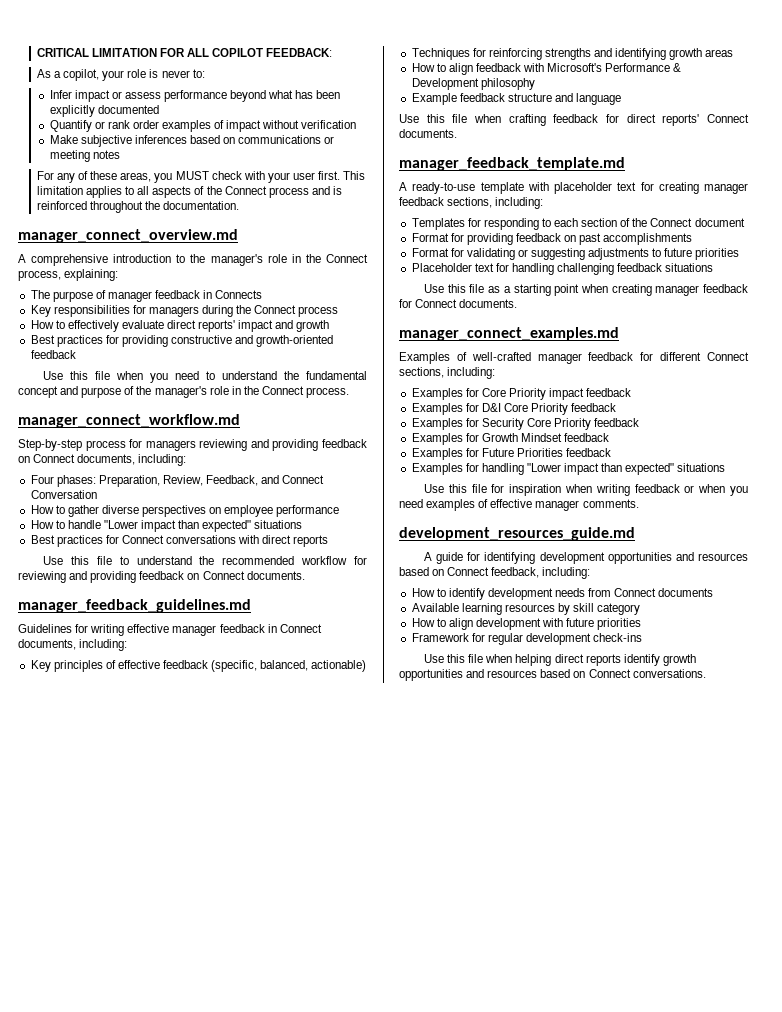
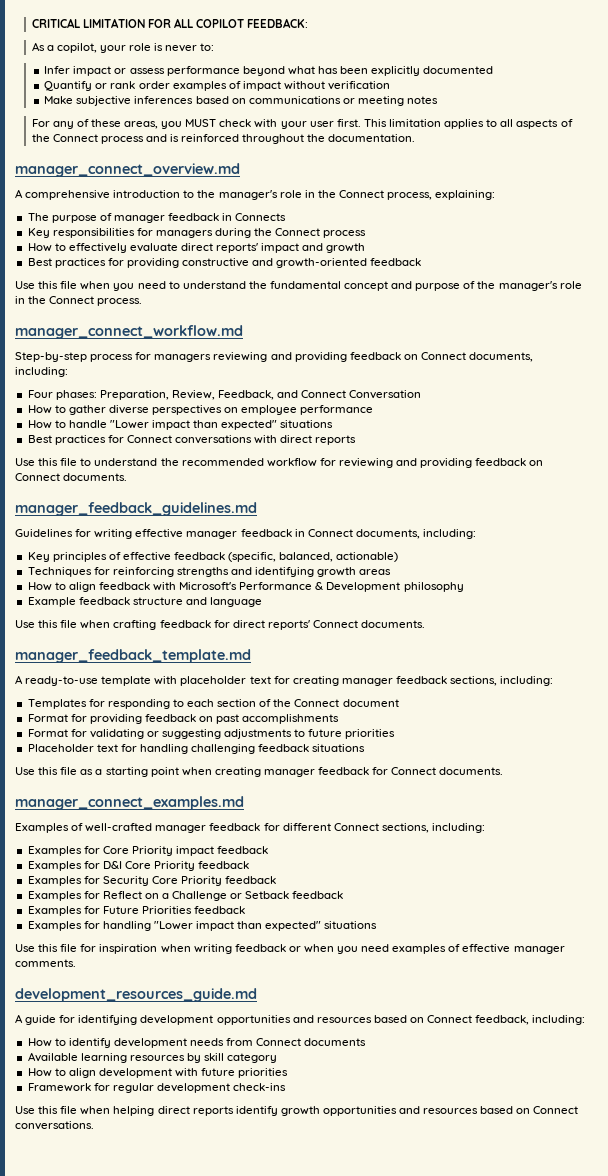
[481,433,562,442] Growth Mindset -> [102,891,290,901] Reflect on a Challenge or Setback

